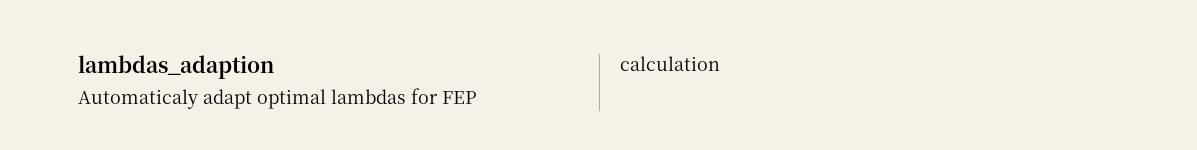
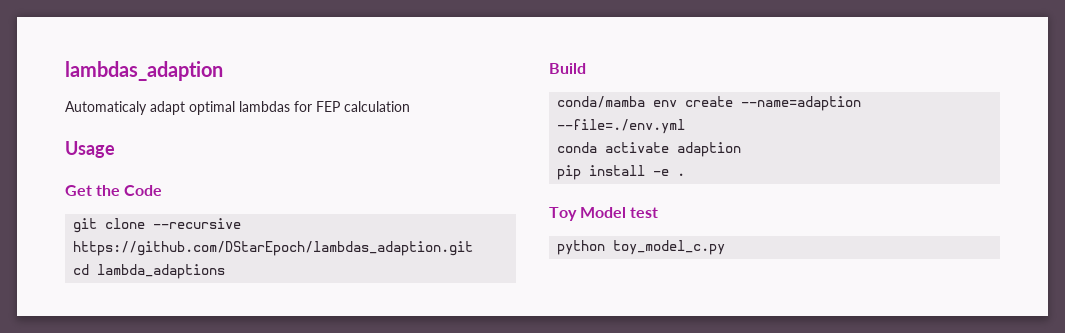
(720, 63) none -> [65,141,115,158] [65,185,163,196] [73,218,242,233] [73,241,474,256] [73,264,226,279] [549,63,586,74] [557,96,862,111] [557,119,686,134] [557,142,742,157] [557,165,686,180] [549,207,659,221] [557,240,726,255] // Usage // Get the Code // git clone --recursive https://github.com/DStarEpoch/lambdas_adaption.git // cd lambda_adaptions // Build // conda/mamba env create --name=adaption --file=./env.yml // conda activate adaption // pip install -e . // Toy Model test // python toy_model_c.py

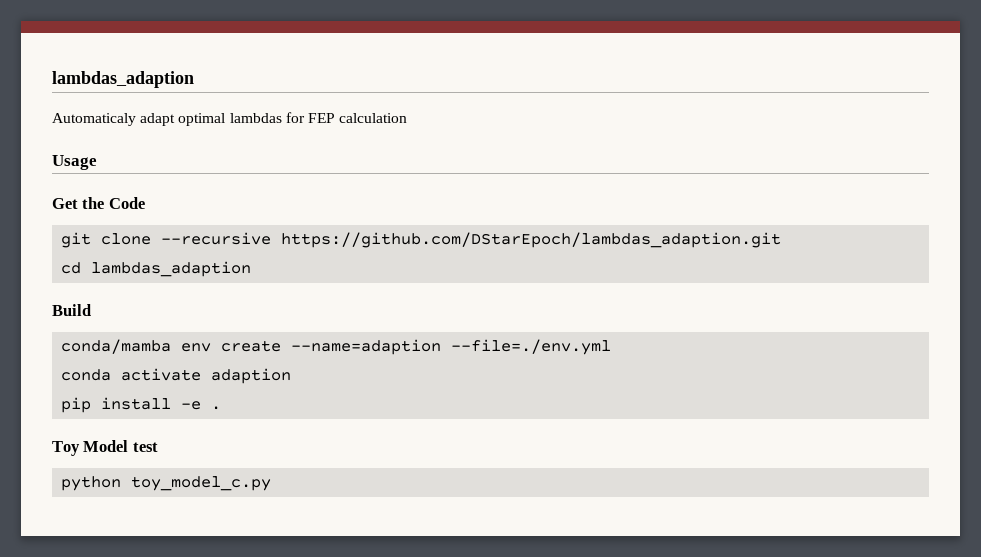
[97,264,226,279] lambda_adaptions -> [91,261,252,277] lambdas_adaption

